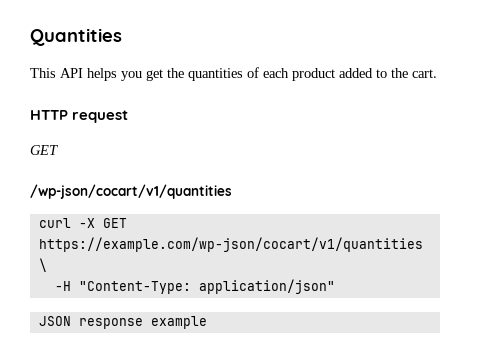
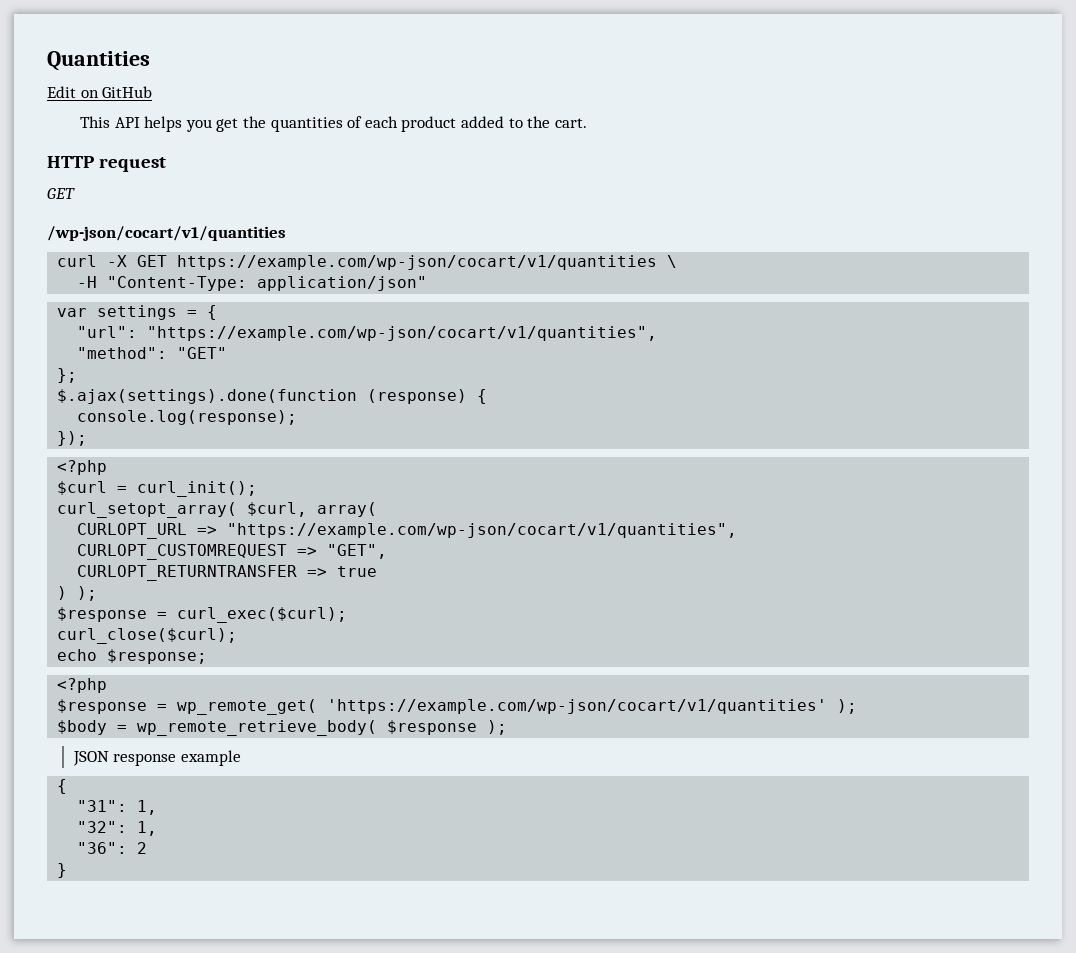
(122, 37) none -> [47,86,153,98] // Edit on GitHub
[38,316,207,329] JSON response example -> [57,305,218,320] [77,326,658,341] [77,347,228,359] [57,368,78,383] [57,389,488,404] [77,410,298,425] [57,431,88,446] [57,460,108,475] [57,481,258,497] [57,502,378,518] [77,523,738,539] [77,544,388,560] [77,565,378,581] [57,586,98,601] [57,607,348,623] [57,628,238,644] [57,649,208,664] [57,678,108,693] [57,699,858,715] [57,720,508,736] [72,750,241,766] [57,779,68,794] [77,800,158,815] [77,821,158,836] [77,842,148,854] [57,863,68,878] var settings = { // "url": "https://example.com/wp-json/cocart/v1/quantities", // "method": "GET" // }; // $.ajax(settings).done(function (response) { // console.log(response); // }); // <?php // $curl = curl_init(); // curl_setopt_array( $curl, array( // CURLOPT_URL => "https://example.com/wp-json/cocart/v1/quantities", // CURLOPT_CUSTOMREQUEST => "GET", // CURLOPT_RETURNTRANSFER => true // ) ); // $response = curl_exec($curl); // curl_close($curl); // echo $response; // <?php // $response = wp_remote_get( 'https://example.com/wp-json/cocart/v1/quantities' ); // $body = wp_remote_retrieve_body( $response ); // JSON response example // { // "31": 1, // "32": 1, // "36": 2 // }

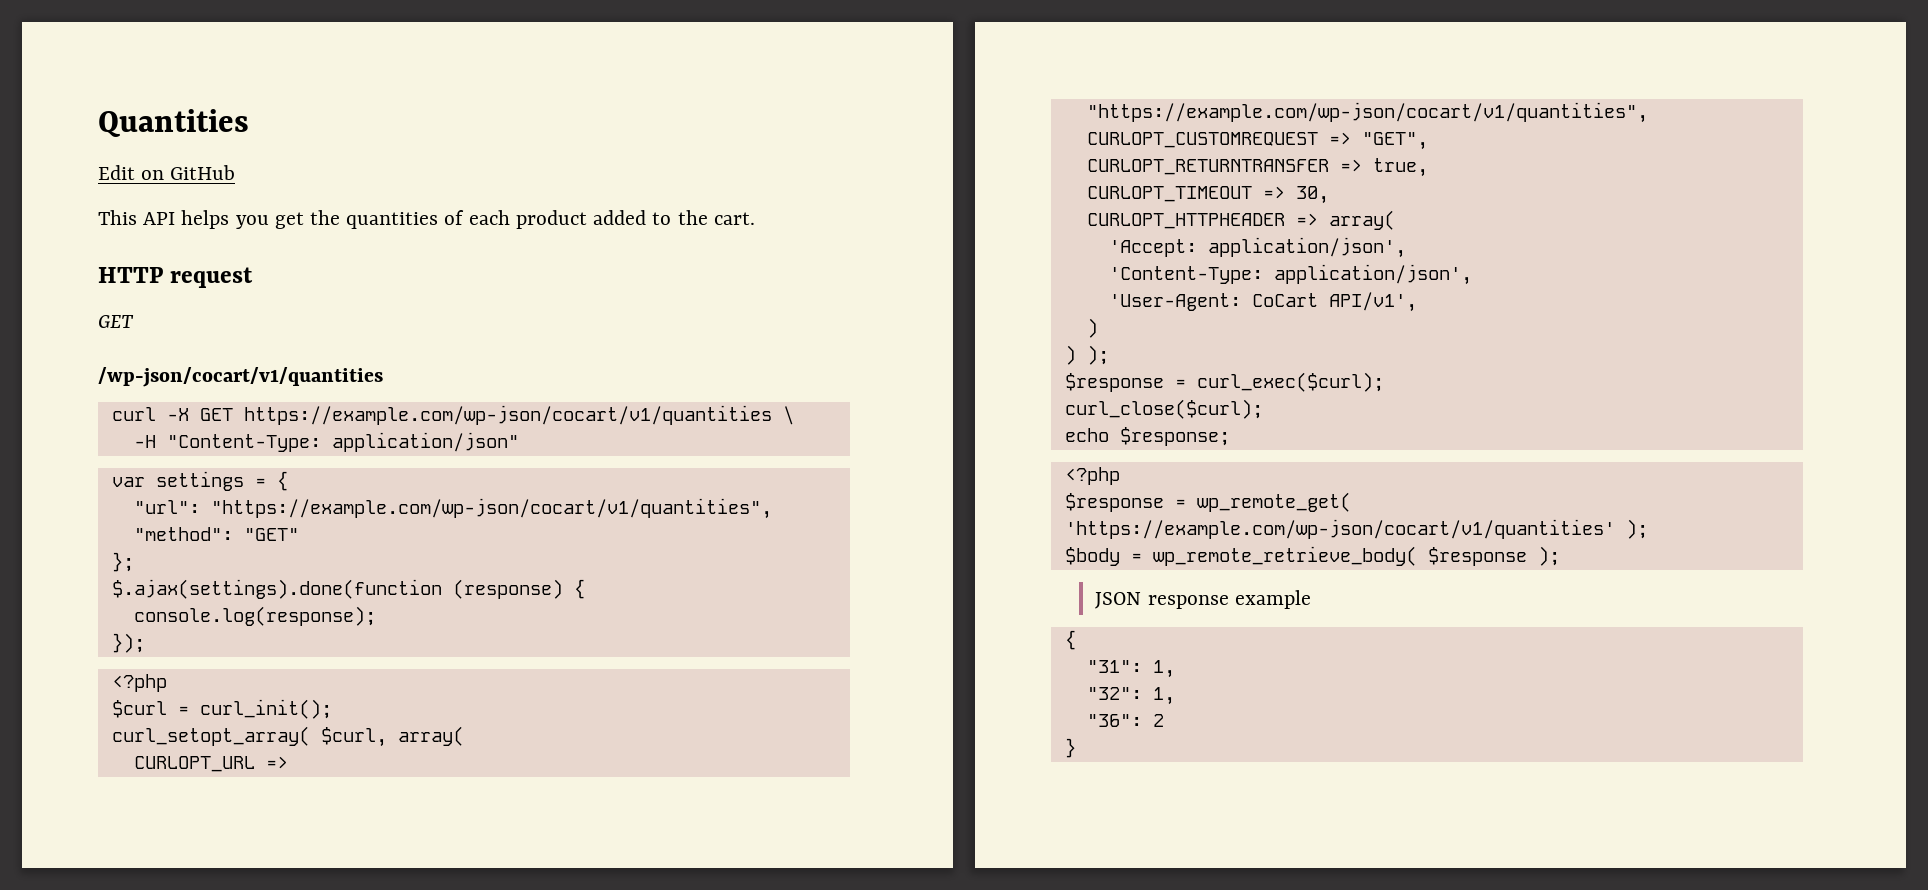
[337,566,378,577] true -> [1372,158,1428,177] [1086,186,1329,204] [1086,210,1395,230] [1108,237,1406,258] [1108,264,1472,285] [1108,292,1417,312] [1086,318,1098,338] true, // CURLOPT_TIMEOUT => 30, // CURLOPT_HTTPHEADER => array( // 'Accept: application/json', // 'Content-Type: application/json', // 'User-Agent: CoCart API/v1', // )

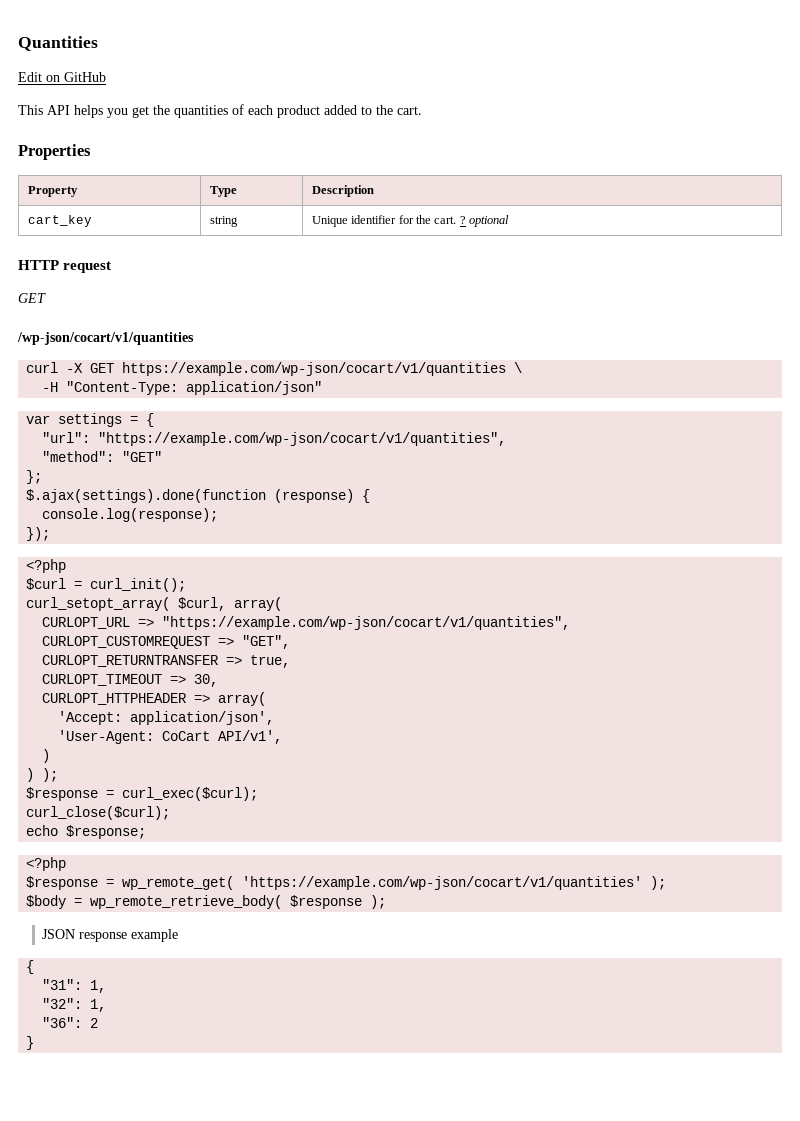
(755, 218) none -> [18,144,91,160] [27,186,78,197] [209,186,237,197] [311,185,374,197] [27,215,92,227] [209,216,238,227] [311,215,510,227] // Properties // Property | Type | Description // cart_key | string | Unique identifier for the cart. ? optional
[1108,264,1472,285] // 'Content-Type: application/json', -> (275, 718) none

